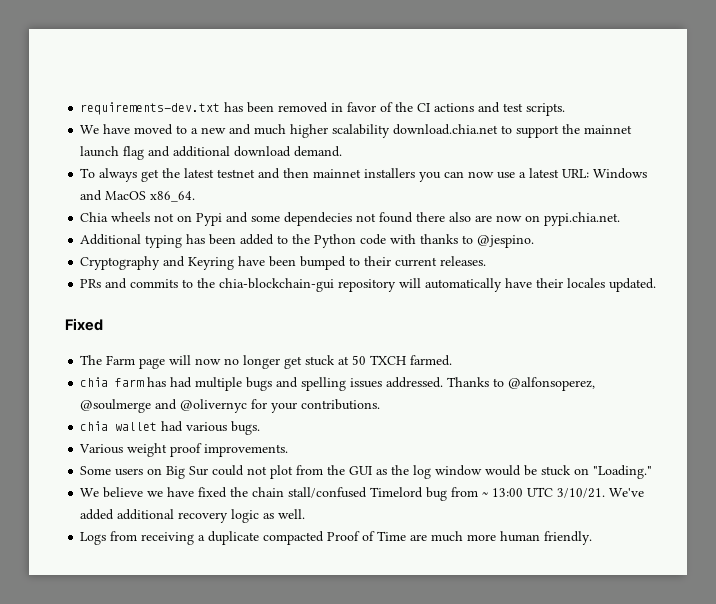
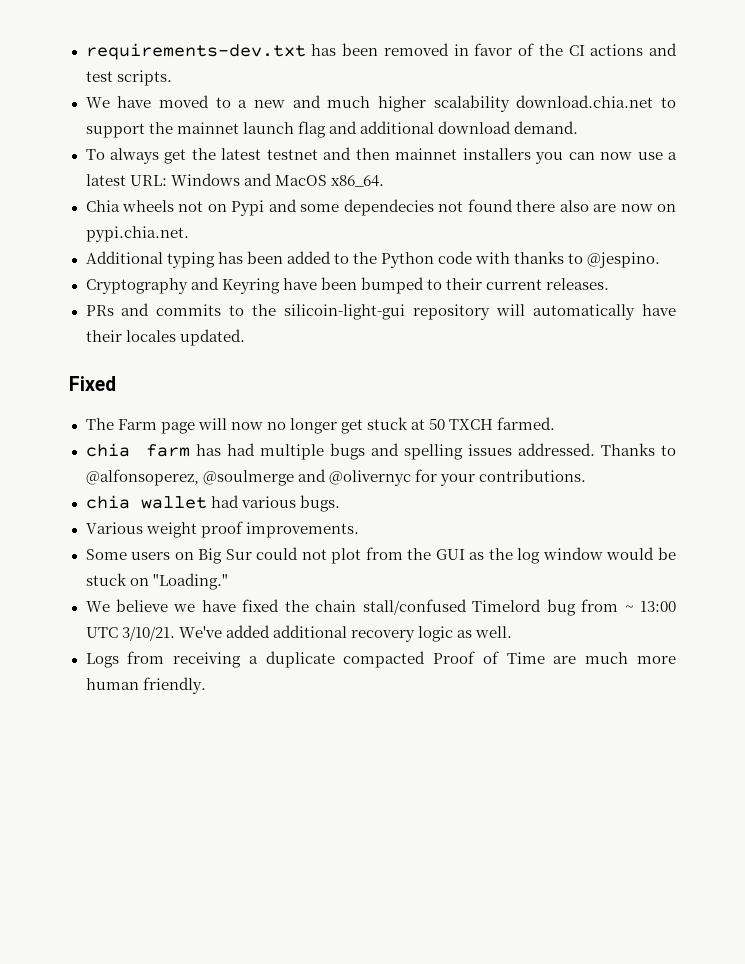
[219,278,335,292] chia-blockchain-gui -> [284,304,406,320] silicoin-light-gui

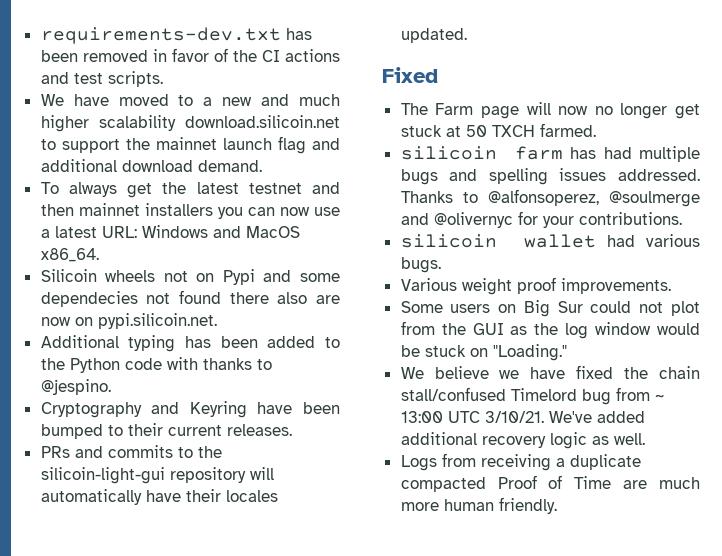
[516,95,654,108] download.chia.net -> [185,115,340,128] download.silicoin.net
[85,200,120,212] Chia -> [40,269,97,282] Silicoin
[85,226,189,242] pypi.chia.net. -> [97,313,217,329] pypi.silicoin.net.
[85,443,130,457] chia -> [400,146,497,160] silicoin
[85,495,130,509] chia -> [400,234,497,248] silicoin

